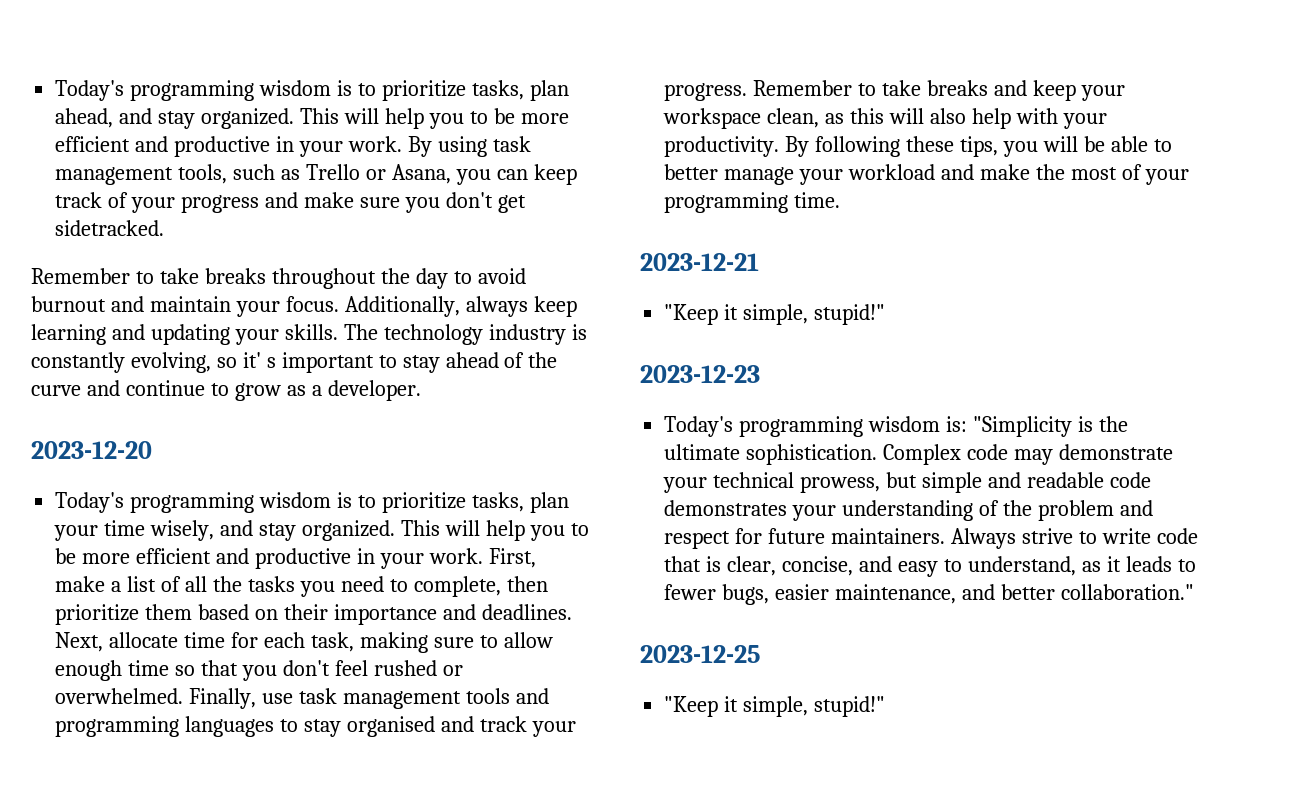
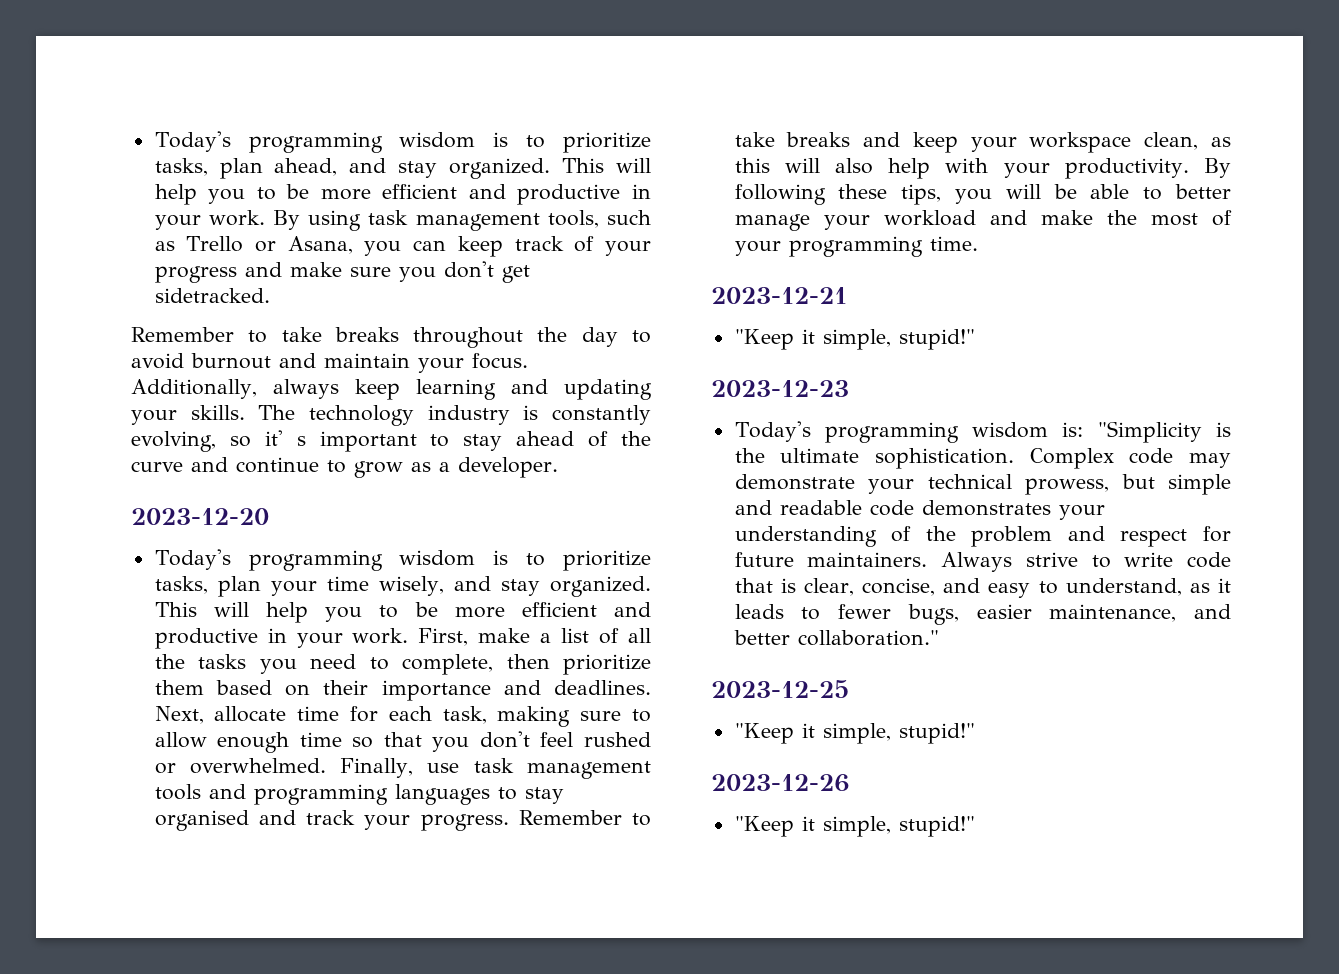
(886, 706) none -> [711,774,850,792] [734,816,975,837] // 2023-12-26 // "Keep it simple, stupid!"

